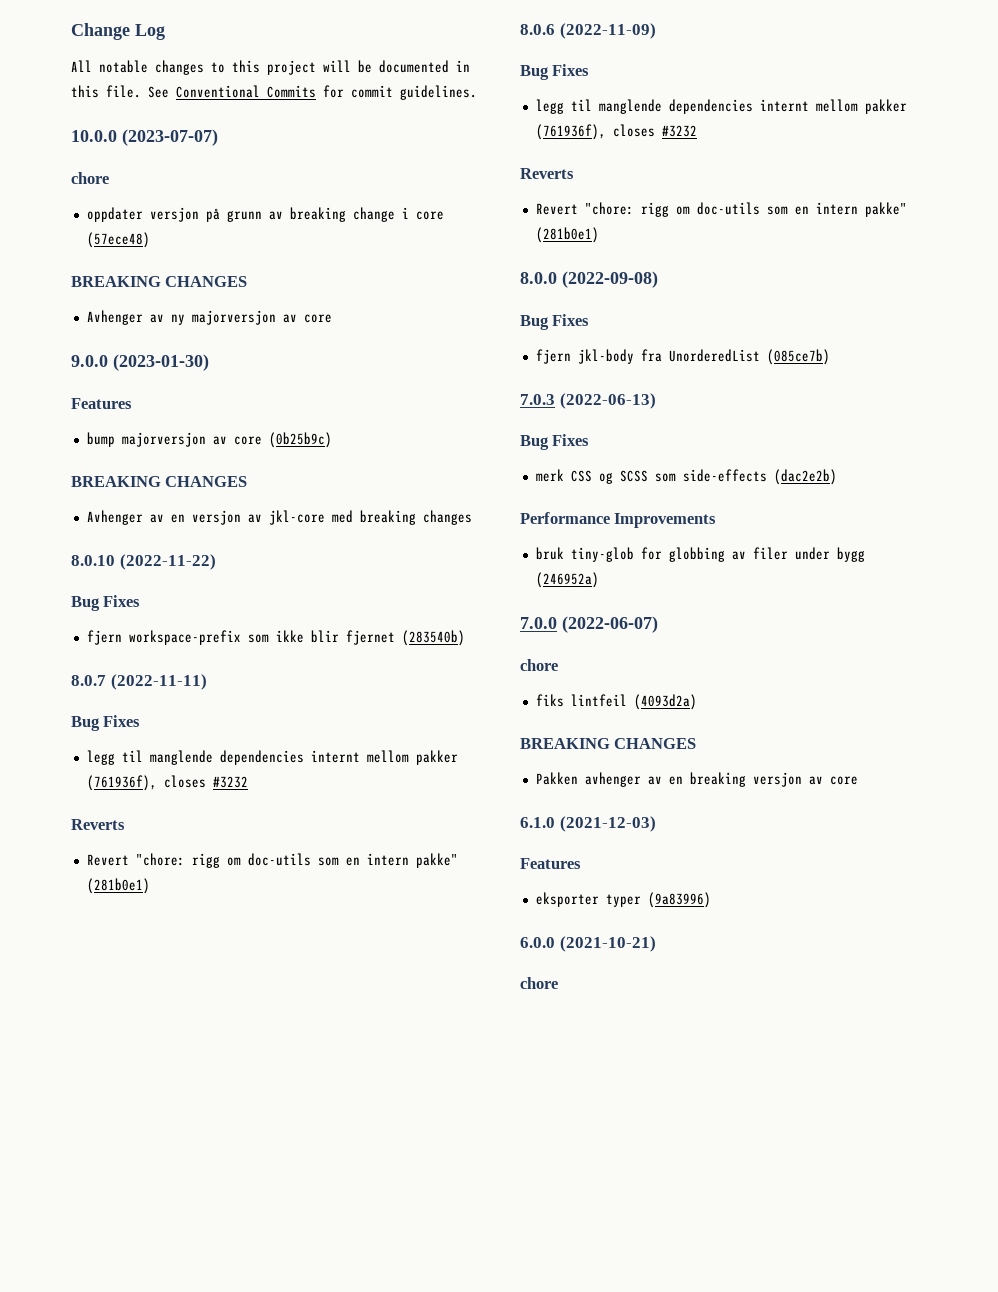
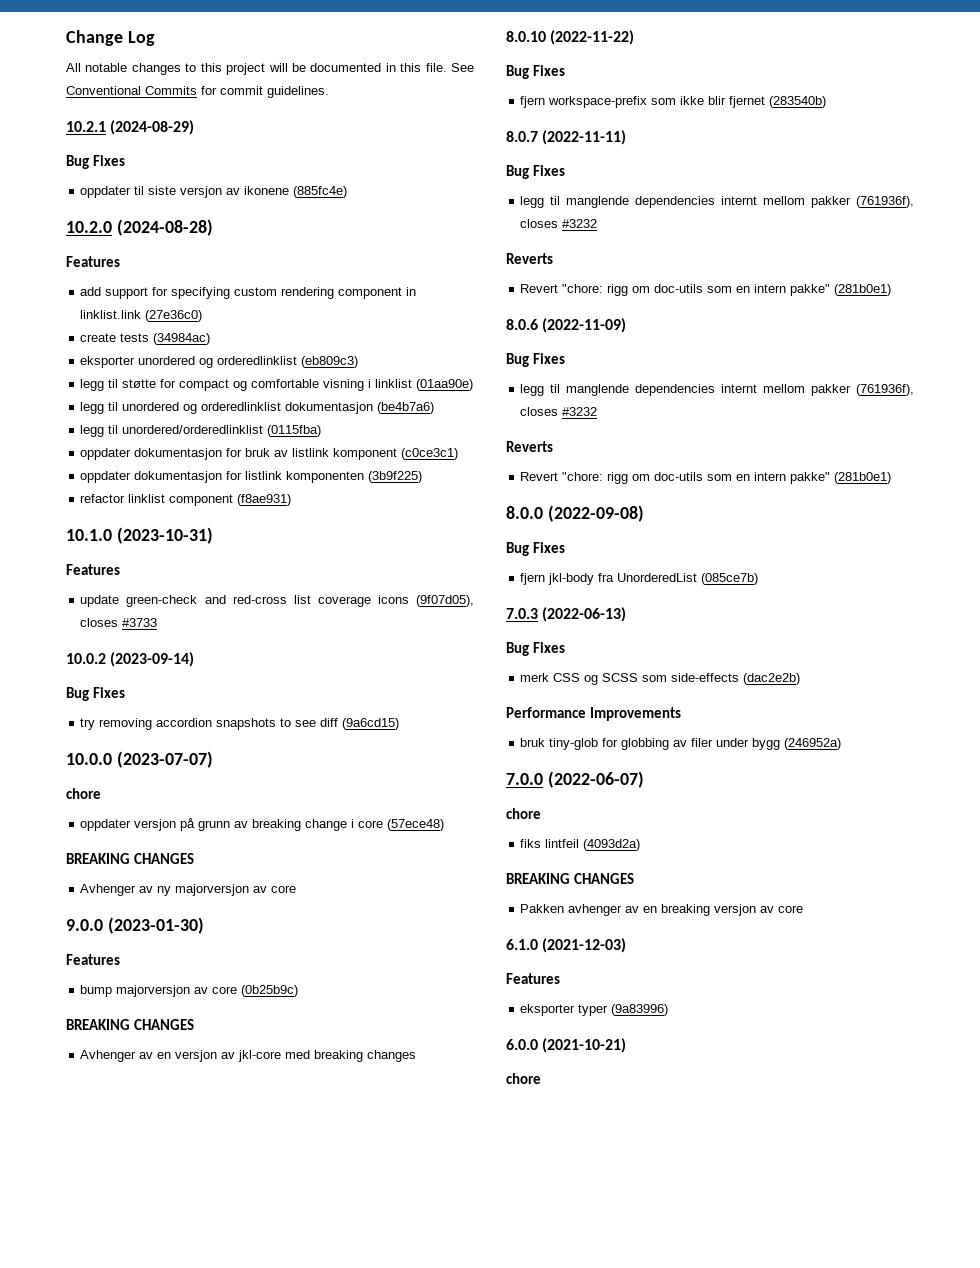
(477, 92) none -> [66,120,195,135] [66,155,126,169] [80,186,348,198] [66,219,213,236] [66,256,120,267] [80,287,417,299] [80,310,203,322] [80,333,211,345] [80,356,359,368] [80,379,474,391] [80,402,435,414] [80,425,322,437] [80,448,459,460] [80,471,423,483] [80,494,292,506] [66,527,213,544] [66,564,120,575] [80,595,474,607] [80,618,158,627] [66,652,195,667] [66,687,126,701] [80,718,400,730] // 10.2.1 (2024-08-29) // Bug Fixes // oppdater til siste versjon av ikonene (885fc4e) // 10.2.0 (2024-08-28) // Features // add support for specifying custom rendering component in linklist.link (27e36c0) // create tests (34984ac) // eksporter unordered og orderedlinklist (eb809c3) // legg til støtte for compact og comfortable visning i linklist (01aa90e) // legg til unordered og orderedlinklist dokumentasjon (be4b7a6) // legg til unordered/orderedlinklist (0115fba) // oppdater dokumentasjon for bruk av listlink komponent (c0ce3c1) // oppdater dokumentasjon for listlink komponenten (3b9f225) // refactor linklist component (f8ae931) // 10.1.0 (2023-10-31) // Features // update green-check and red-cross list coverage icons (9f07d05), closes #3733 // 10.0.2 (2023-09-14) // Bug Fixes // try removing accordion snapshots to see diff (9a6cd15)

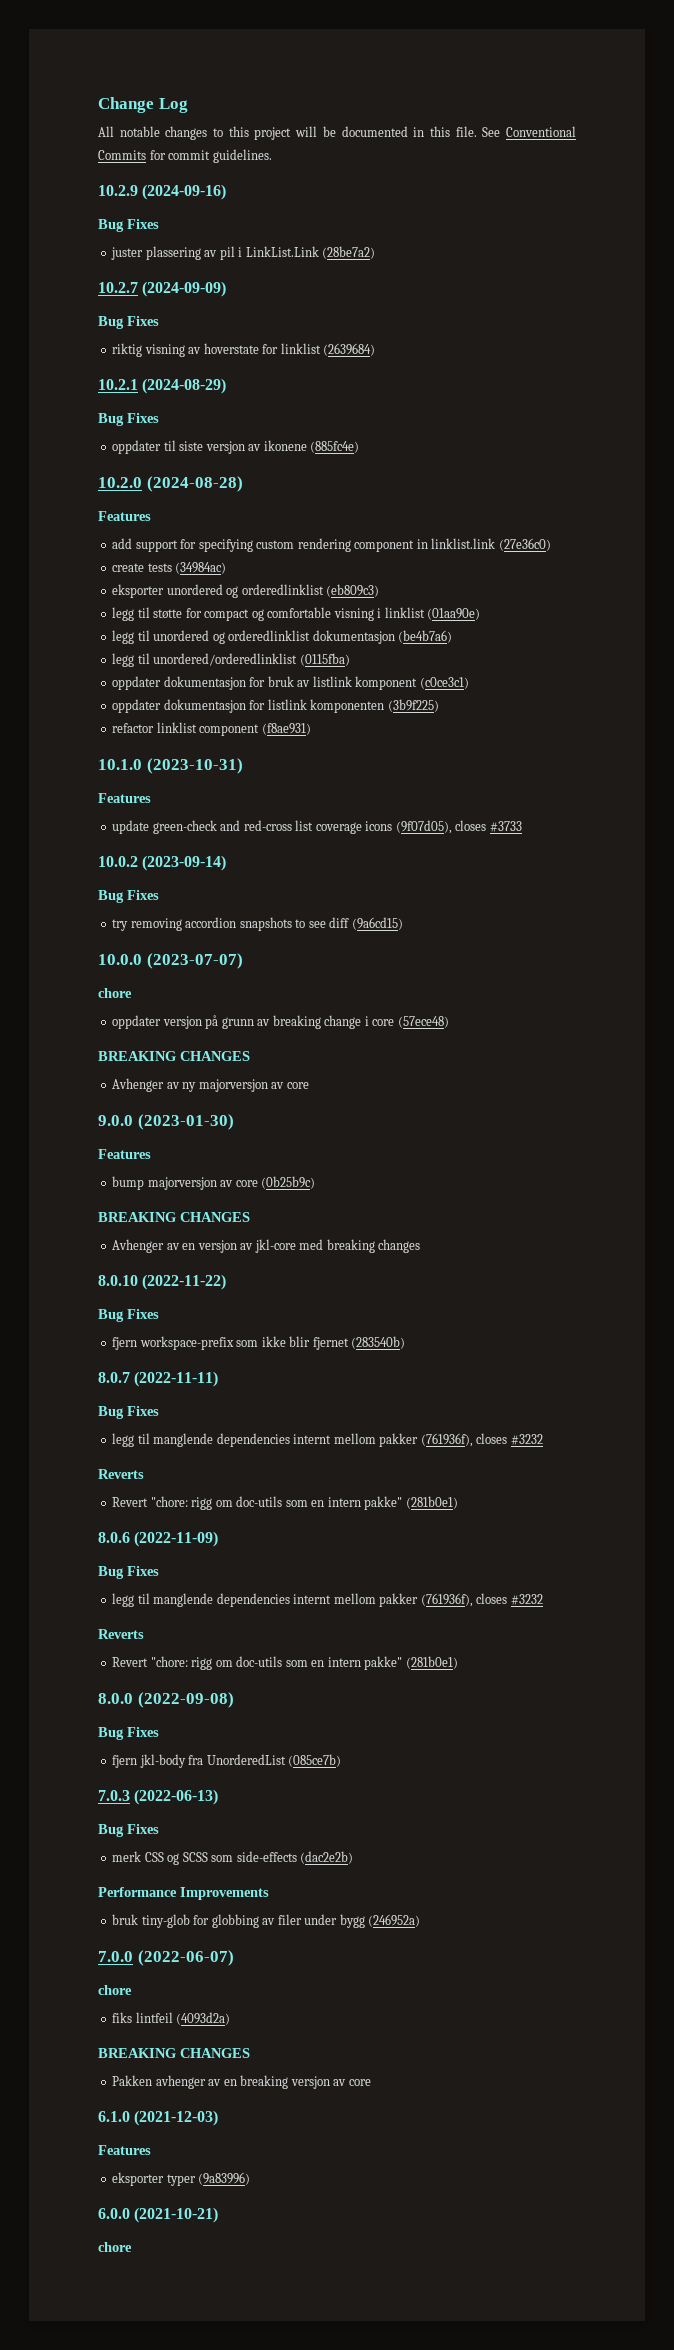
(329, 92) none -> [98,184,227,200] [98,219,159,232] [111,246,376,260] [98,281,227,297] [98,316,159,329] [112,343,376,357] // 10.2.9 (2024-09-16) // Bug Fixes // juster plassering av pil i LinkList.Link (28be7a2) // 10.2.7 (2024-09-09) // Bug Fixes // riktig visning av hoverstate for linklist (2639684)

